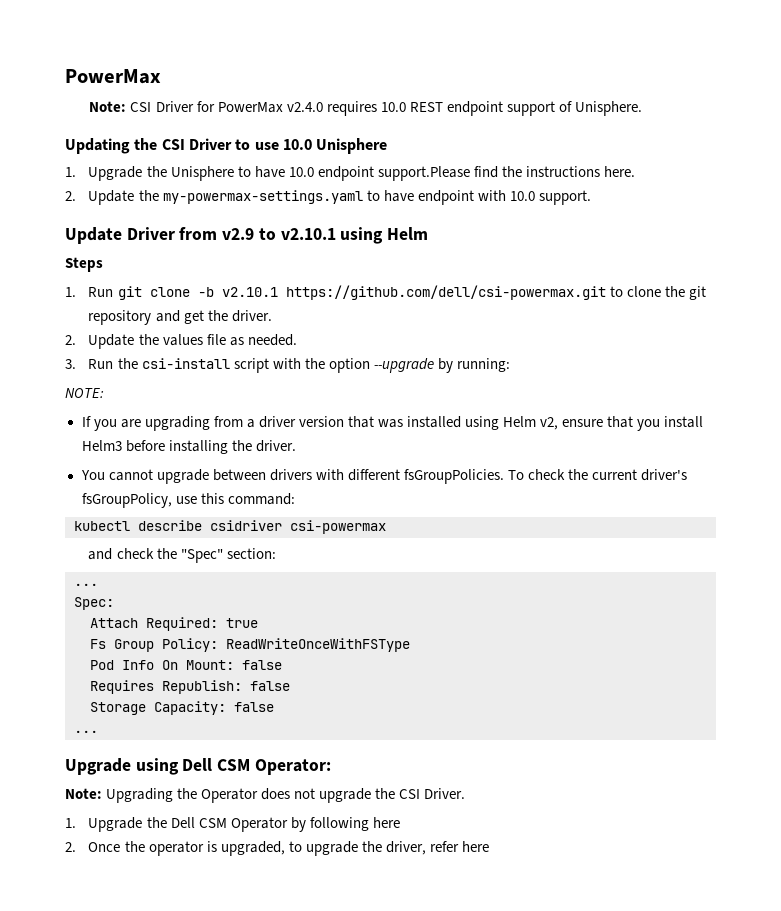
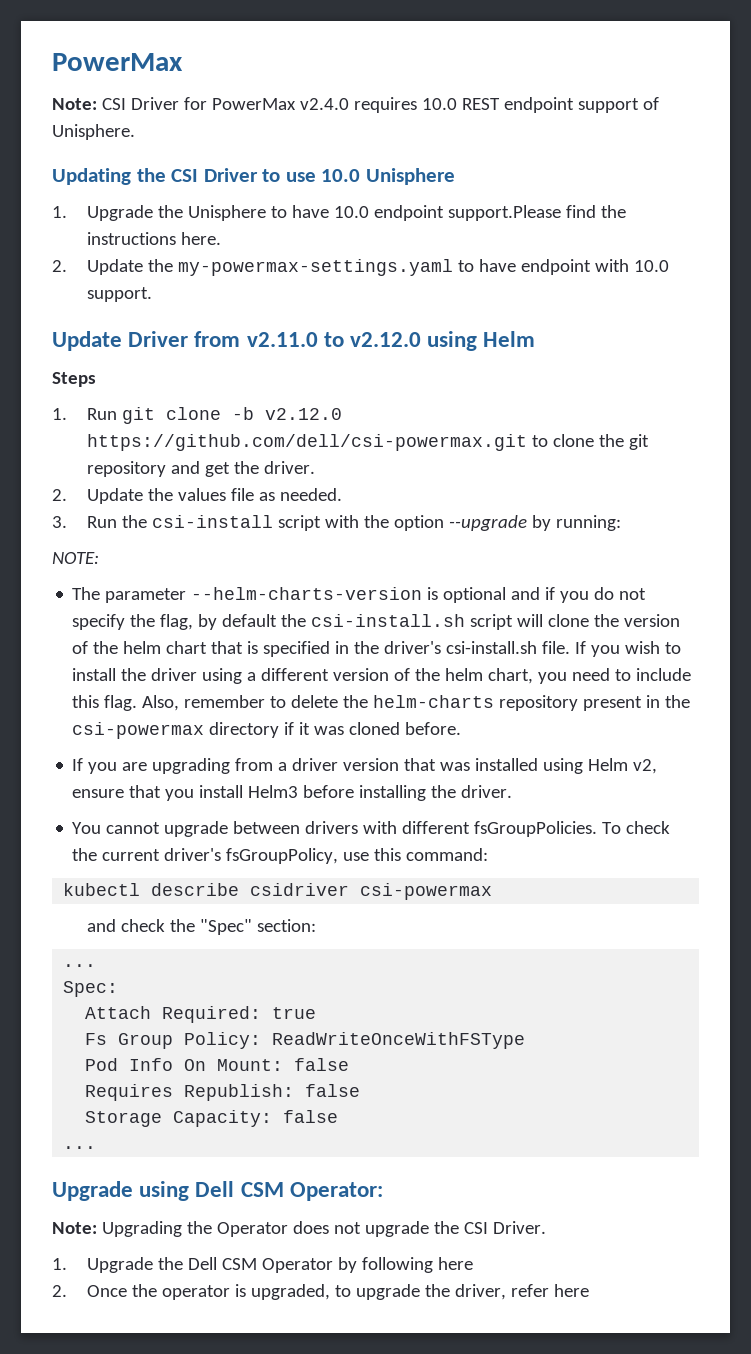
[222,228,336,240] v2.9 to v2.10.1 -> [246,332,422,347] v2.11.0 to v2.12.0
[221,287,278,297] v2.10.1 -> [265,408,343,420] v2.12.0
(104, 393) none -> [72,587,647,603] [72,614,681,630] [72,641,682,657] [72,668,692,684] [72,695,691,711] [72,722,462,739] // The parameter --helm-charts-version is optional and if you do not specify the flag, by default the csi-install.sh script will clone the version of the helm chart that is specified in the driver's csi-install.sh file. If you wish to install the driver using a different version of the helm chart, you need to include this flag. Also, remember to delete the helm-charts repository present in the csi-powermax directory if it was cloned before.

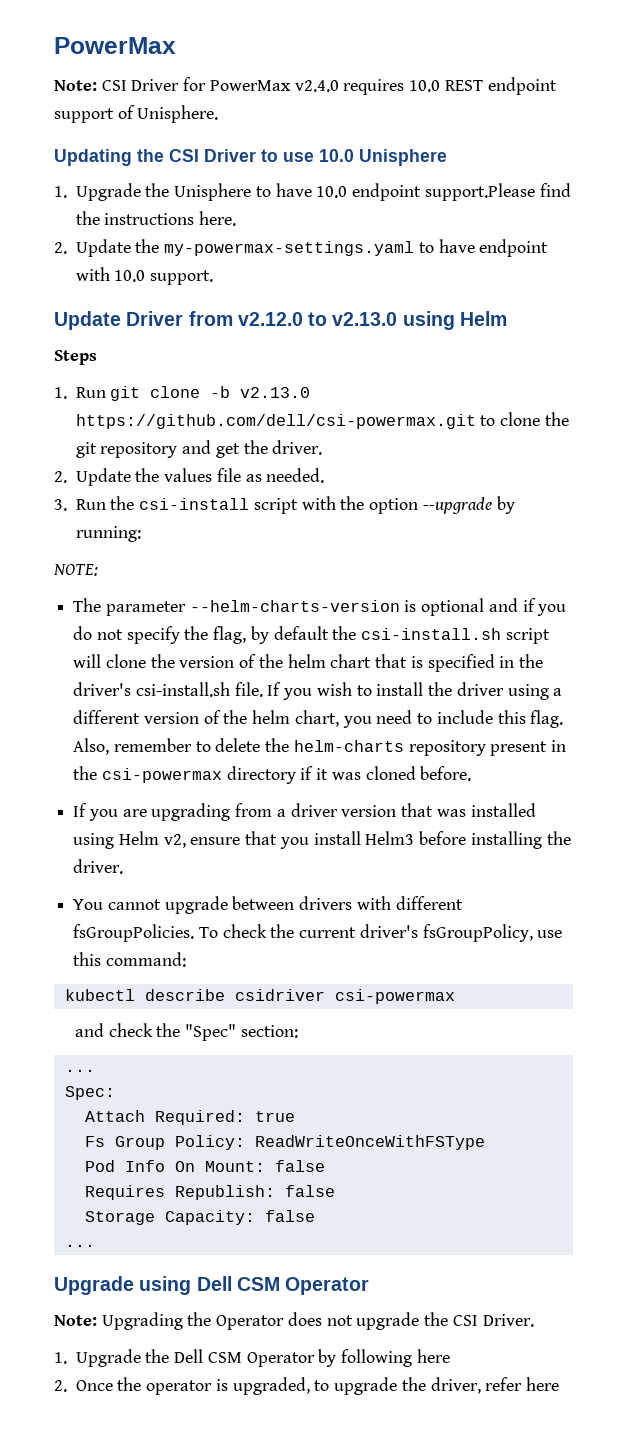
[246,332,422,347] v2.11.0 to v2.12.0 -> [237,312,398,326] v2.12.0 to v2.13.0
[265,408,343,420] v2.12.0 -> [240,387,311,398] v2.13.0
[289,1182,383,1201] Operator: -> [285,1277,370,1295] Operator

